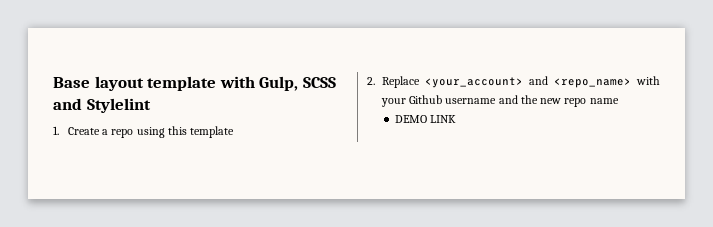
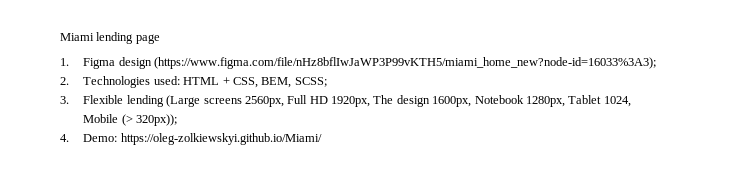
[53,76,336,91] [53,98,151,113] [53,126,235,138] [367,76,660,88] [381,95,619,107] [395,115,457,123] Base layout template with Gulp, SCSS and Stylelint // 1. Create a repo using this template // 2. Replace <your_account> and <repo_name> with your Github username and the new repo name // DEMO LINK -> [60,32,160,44] [60,57,657,69] [60,76,327,88] [60,95,631,107] [83,114,178,126] [60,133,322,145] Miami lending page // 1. Figma design (https://www.figma.com/file/nHz8bflIwJaWP3P99vKTH5/miami_home_new?node-id=16033%3A3); // 2. Technologies used: HTML + CSS, BEM, SCSS; // 3. Flexible lending (Large screens 2560px, Full HD 1920px, The design 1600px, Notebook 1280px, Tablet 1024, Mobile (> 320px)); // 4. Demo: https://oleg-zolkiewskyi.github.io/Miami/

